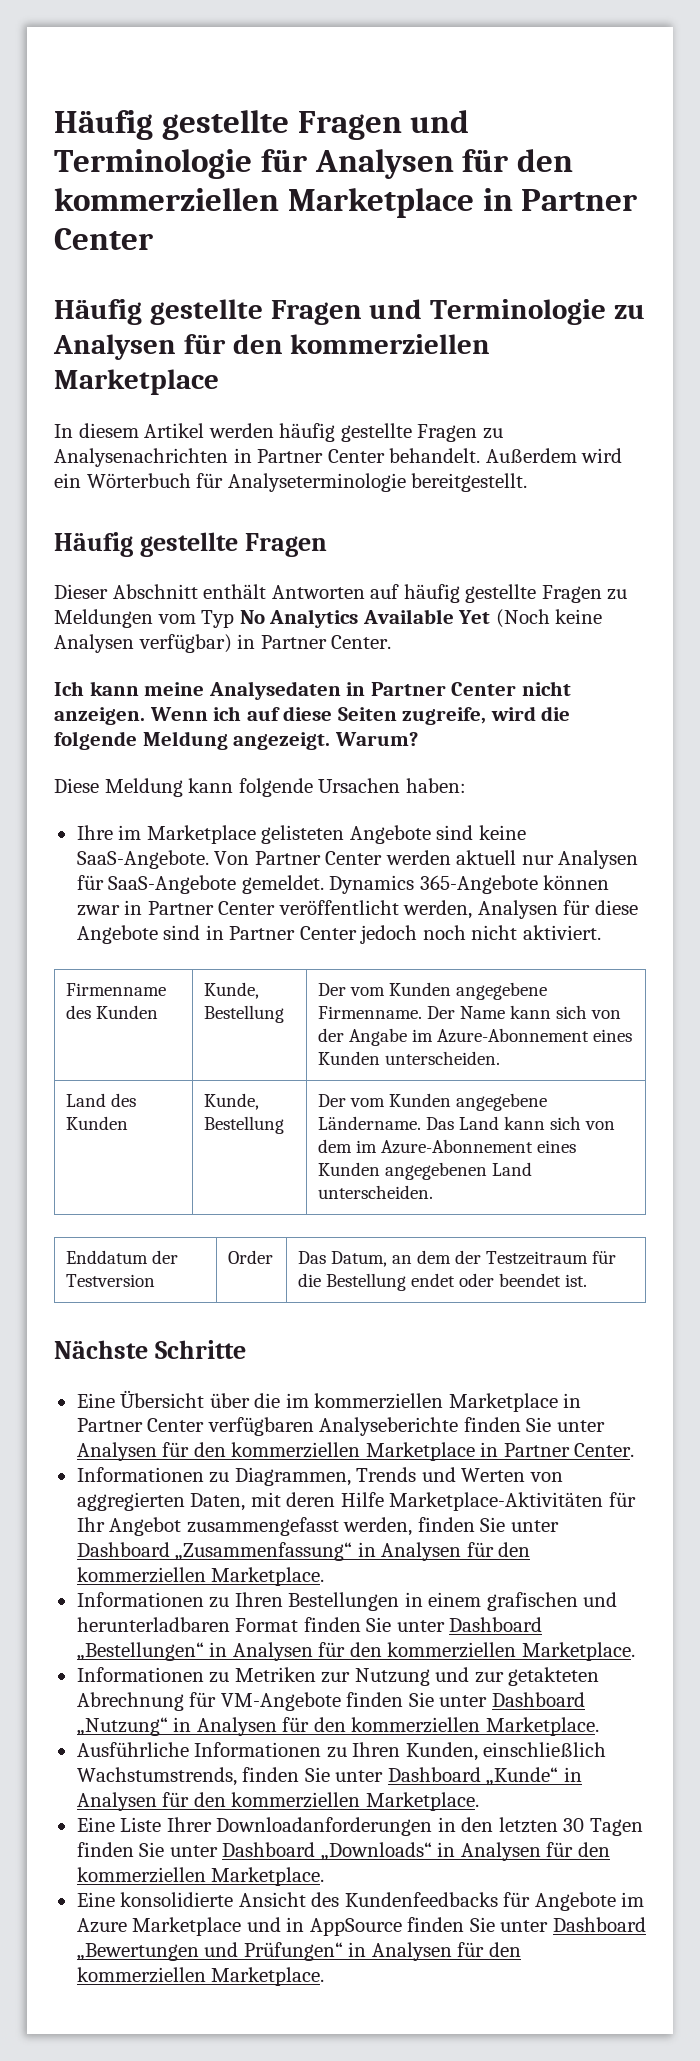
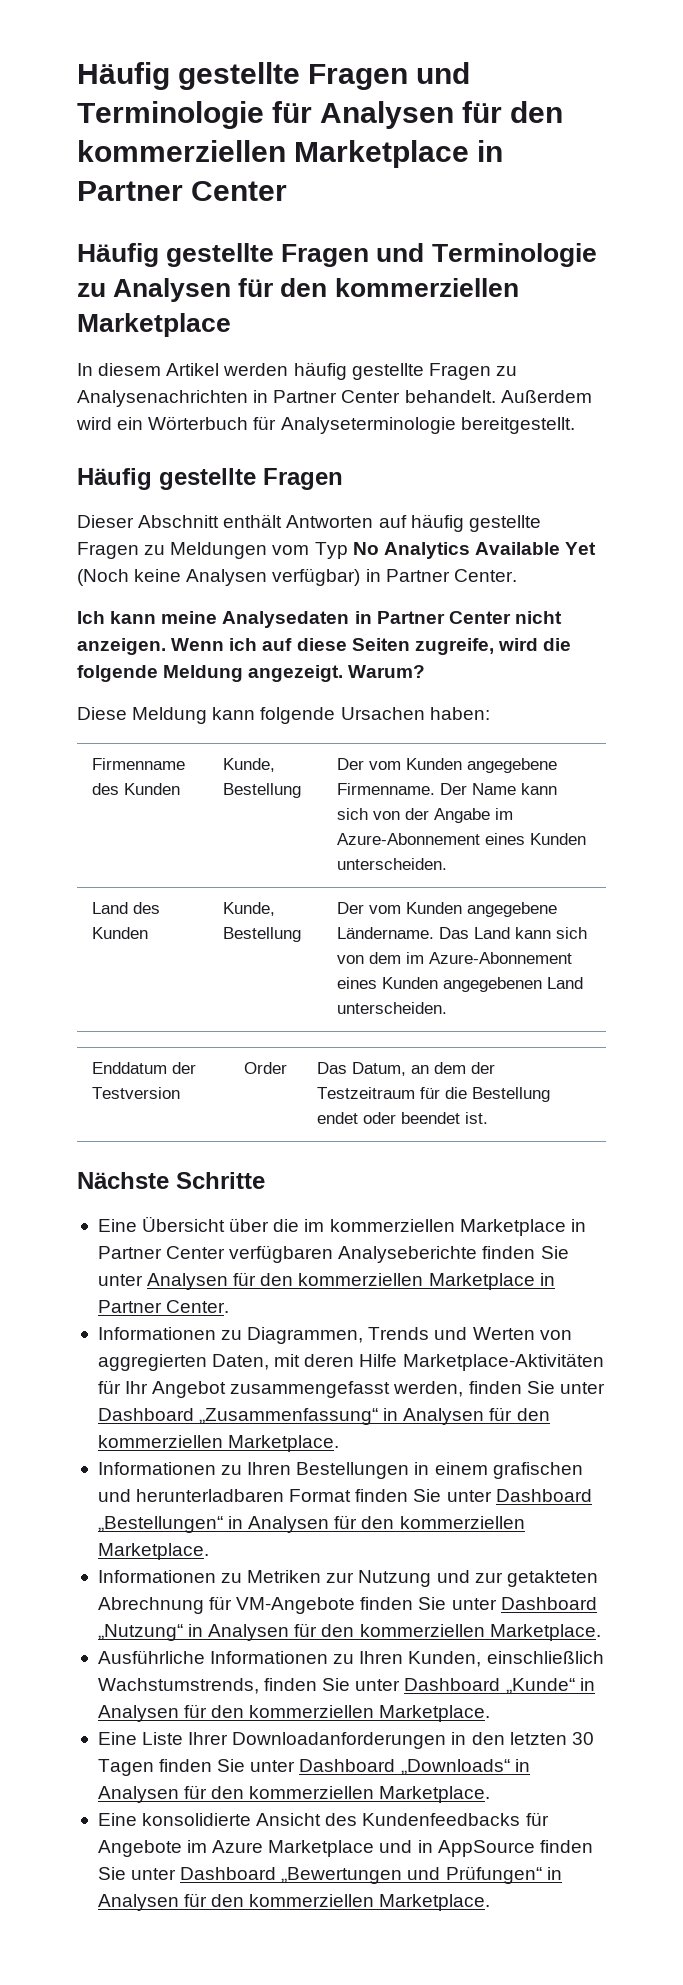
[76,825,526,844] [76,850,639,869] [76,875,610,894] [76,900,638,919] [76,925,601,944] // Ihre im Marketplace gelisteten Angebote sind keine SaaS-Angebote. Von Partner Center werden aktuell nur Analysen für SaaS-Angebote gemeldet. Dynamics 365-Angebote können zwar in Partner Center veröffentlicht werden, Analysen für diese Angebote sind in Partner Center jedoch noch nicht aktiviert. -> (490, 713) none

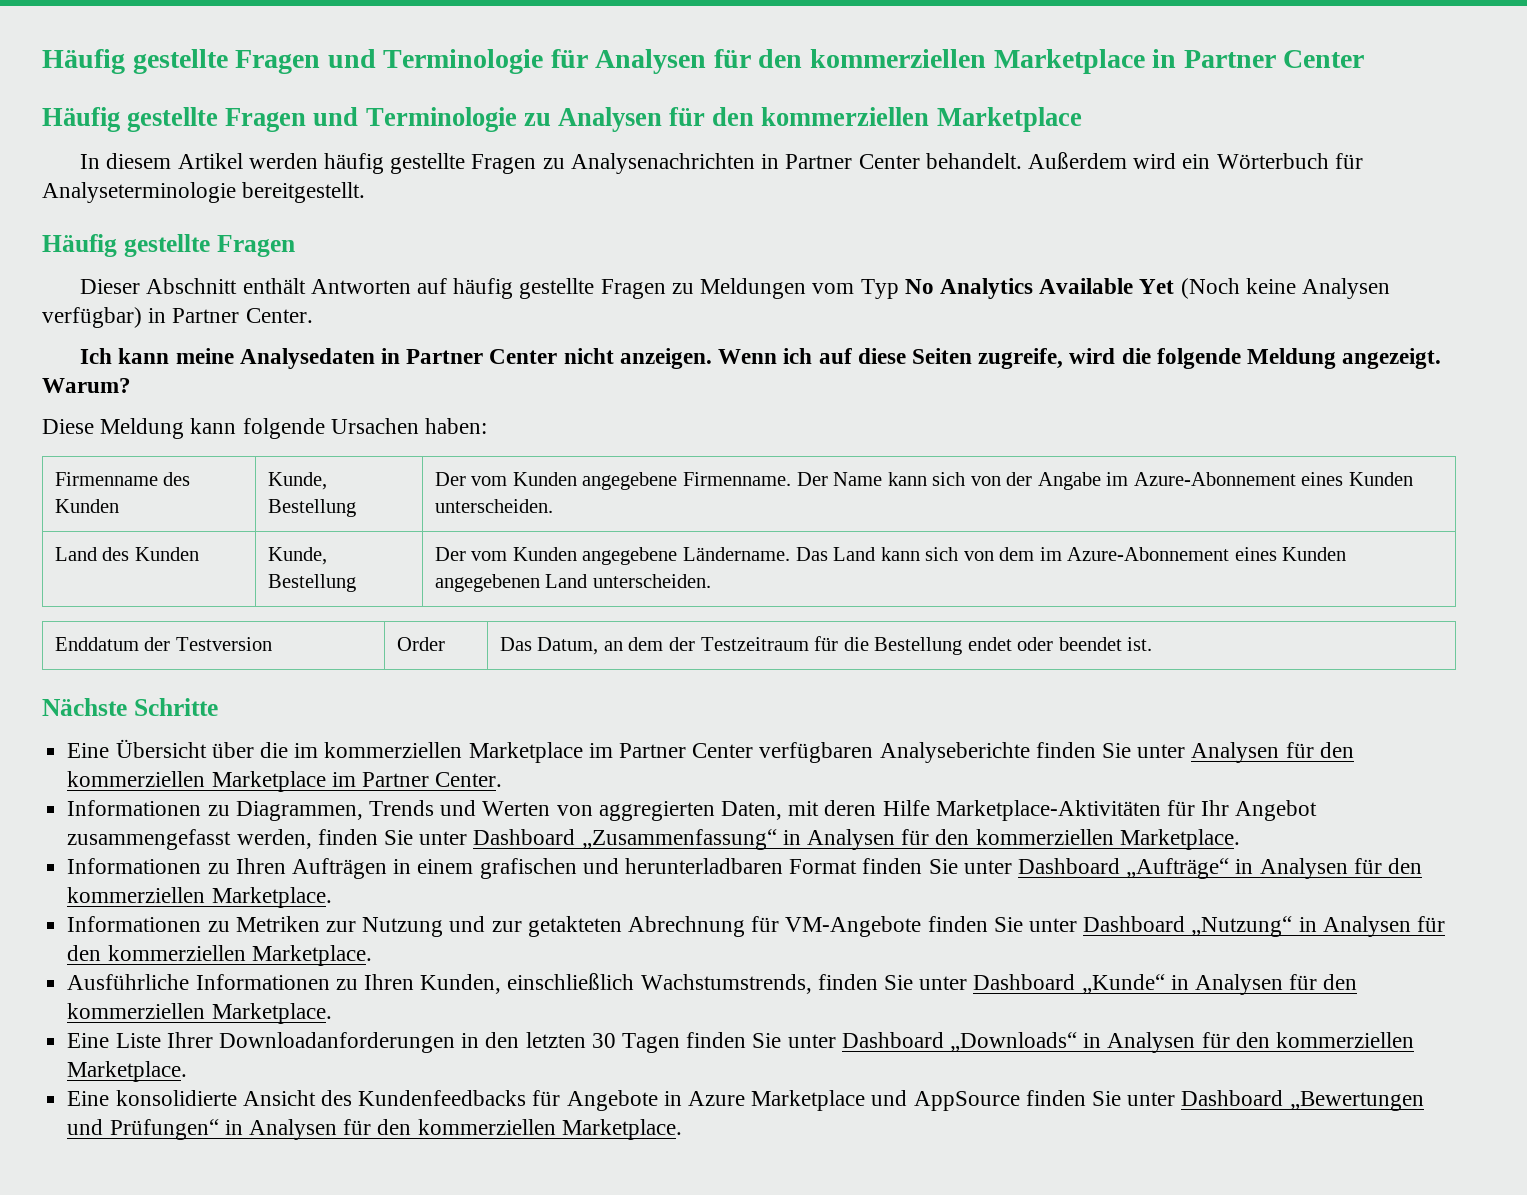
[570,1219,586,1232] in -> [588,743,613,758] im
[539,1273,555,1286] in -> [331,772,356,787] im
[296,1462,410,1479] Bestellungen -> [291,858,387,879] Aufträgen
[97,1516,223,1533] „Bestellungen“ -> [1126,858,1230,879] „Aufträge“
[187,1840,208,1853] im -> [663,1091,682,1106] in
[417,1840,433,1853] in -> (908, 1098) none

